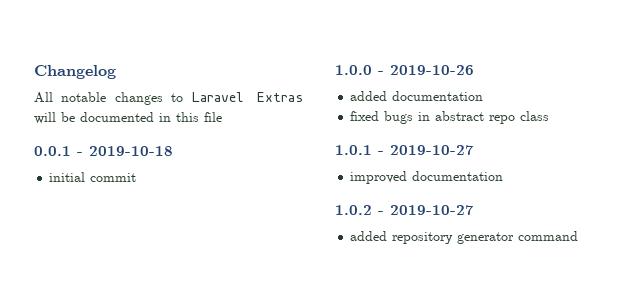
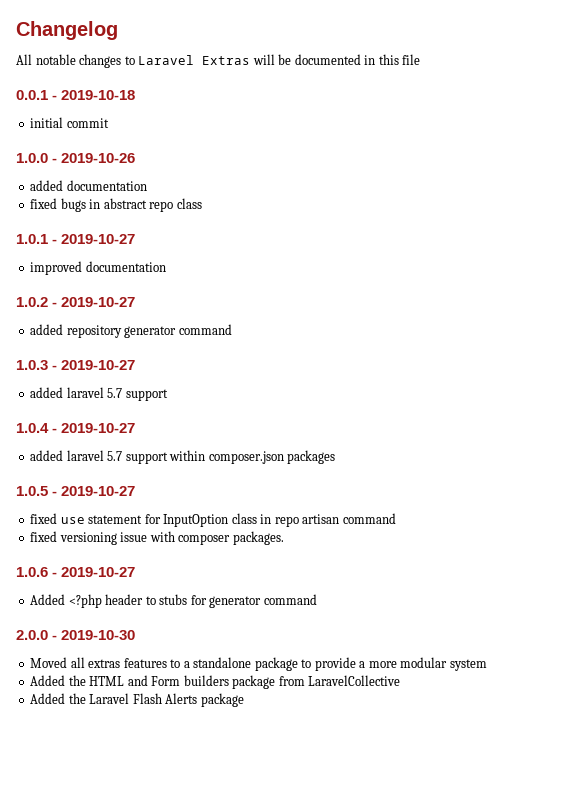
(579, 236) none -> [16,360,136,370] [30,387,168,401] [16,423,136,433] [30,450,336,464] [16,486,136,496] [30,513,396,527] [30,531,284,545] [16,567,136,577] [30,594,317,608] [16,630,136,640] [30,657,487,671] [30,675,401,689] [30,693,244,707] // 1.0.3 - 2019-10-27 // added laravel 5.7 support // 1.0.4 - 2019-10-27 // added laravel 5.7 support within composer.json packages // 1.0.5 - 2019-10-27 // fixed use statement for InputOption class in repo artisan command // fixed versioning issue with composer packages. // 1.0.6 - 2019-10-27 // Added <?php header to stubs for generator command // 2.0.0 - 2019-10-30 // Moved all extras features to a standalone package to provide a more modular system // Added the HTML and Form builders package from LaravelCollective // Added the Laravel Flash Alerts package

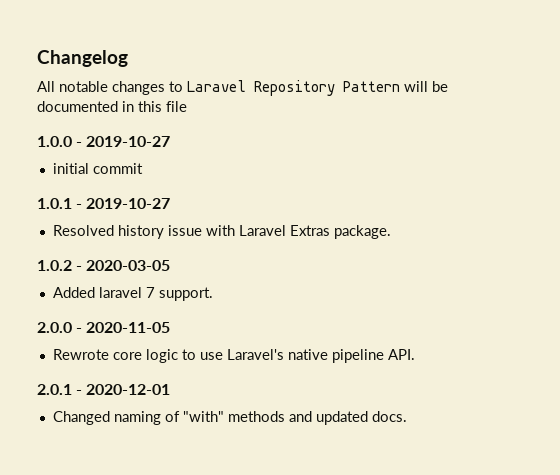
[202,56,251,65] Extras -> [254,80,400,96] Repository Pattern
[16,90,136,100] 0.0.1 - 2019-10-18 -> [37,136,171,147] 1.0.0 - 2019-10-27
[16,153,136,163] [30,180,147,191] [30,198,202,212] [16,234,136,244] [30,261,166,275] [16,297,136,307] [30,324,232,338] [16,360,136,370] [30,387,168,401] [16,423,136,433] [30,450,336,464] [16,486,136,496] [30,513,396,527] [30,531,284,545] [16,567,136,577] [30,594,317,608] [16,630,136,640] [30,657,487,671] [30,675,401,689] [30,693,244,707] 1.0.0 - 2019-10-26 // added documentation // fixed bugs in abstract repo class // 1.0.1 - 2019-10-27 // improved documentation // 1.0.2 - 2019-10-27 // added repository generator command // 1.0.3 - 2019-10-27 // added laravel 5.7 support // 1.0.4 - 2019-10-27 // added laravel 5.7 support within composer.json packages // 1.0.5 - 2019-10-27 // fixed use statement for InputOption class in repo artisan command // fixed versioning issue with composer packages. // 1.0.6 - 2019-10-27 // Added <?php header to stubs for generator command // 2.0.0 - 2019-10-30 // Moved all extras features to a standalone package to provide a more modular system // Added the HTML and Form builders package from LaravelCollective // Added the Laravel Flash Alerts package -> [37,198,171,209] [52,225,391,239] [37,260,171,271] [52,287,213,301] [37,322,171,333] [52,349,415,363] [37,384,171,395] [52,411,407,425] 1.0.1 - 2019-10-27 // Resolved history issue with Laravel Extras package. // 1.0.2 - 2020-03-05 // Added laravel 7 support. // 2.0.0 - 2020-11-05 // Rewrote core logic to use Laravel's native pipeline API. // 2.0.1 - 2020-12-01 // Changed naming of "with" methods and updated docs.

